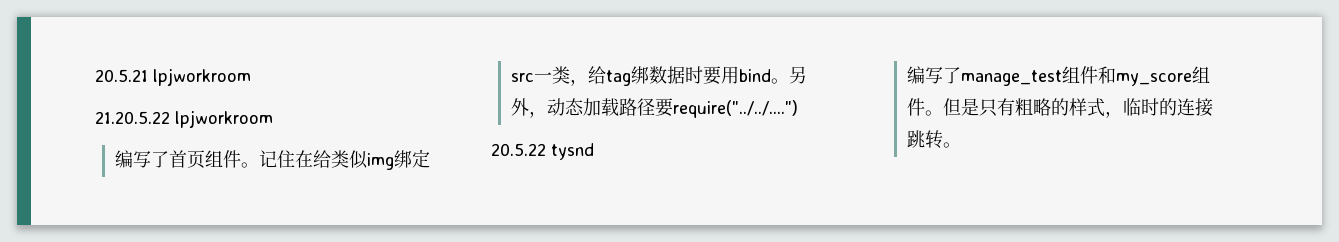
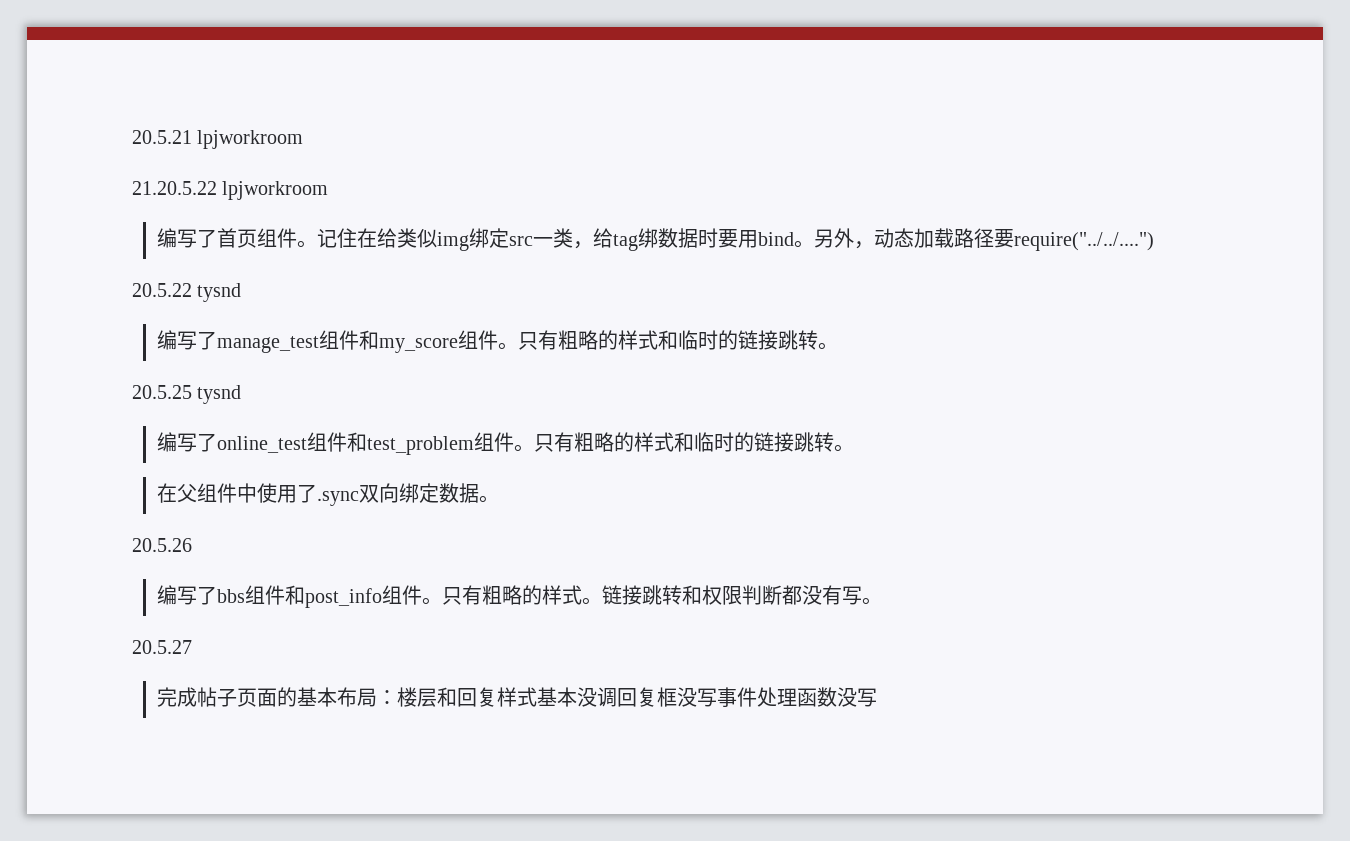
[943,98,1214,118] [907,130,962,149] 但是只有粗略的样式，临时的连接跳转。 -> [517,330,838,350] [132,385,242,404] [156,432,854,455] [156,483,499,506] [132,538,192,552] [156,585,882,608] [132,640,192,654] [156,687,877,707] 只有粗略的样式和临时的链接跳转。 // 20.5.25 tysnd // 编写了online_test组件和test_problem组件。只有粗略的样式和临时的链接跳转。 // 在父组件中使用了.sync双向绑定数据。 // 20.5.26 // 编写了bbs组件和post_info组件。只有粗略的样式。链接跳转和权限判断都没有写。 // 20.5.27 // 完成帖子页面的基本布局：楼层和回复样式基本没调回复框没写事件处理函数没写

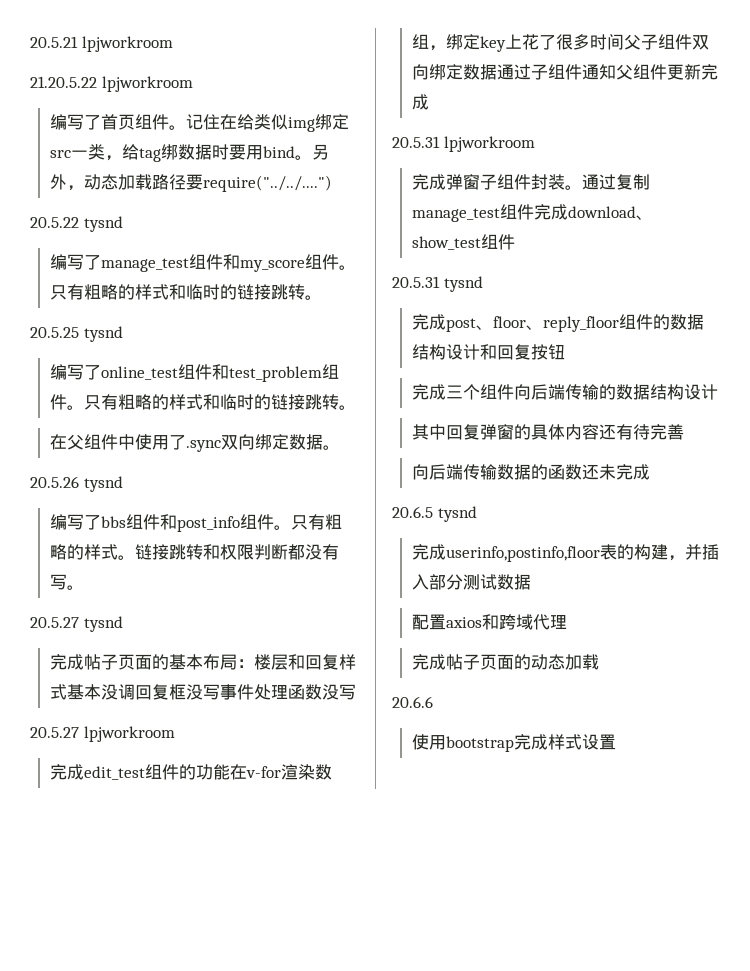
(192, 545) none -> [83,476,123,492] tysnd
(192, 647) none -> [83,616,123,632] tysnd
(877, 697) none -> [30,726,175,742] [49,764,332,780] [411,34,709,52] [411,64,718,80] [411,94,429,110] [392,136,535,152] [411,174,650,190] [411,204,653,222] [411,234,515,250] [392,276,483,292] [411,314,704,332] [411,344,565,360] [411,384,718,400] [411,424,684,440] [411,464,650,480] [392,506,477,522] [411,544,719,562] [411,574,531,590] [411,614,567,630] [411,654,599,670] [392,696,433,708] [411,734,616,752] // 20.5.27 lpjworkroom // 完成edit_test组件的功能在v-for渲染数组，绑定key上花了很多时间父子组件双向绑定数据通过子组件通知父组件更新完成 // 20.5.31 lpjworkroom // 完成弹窗子组件封装。通过复制manage_test组件完成download、show_test组件 // 20.5.31 tysnd // 完成post、floor、reply_floor组件的数据结构设计和回复按钮 // 完成三个组件向后端传输的数据结构设计 // 其中回复弹窗的具体内容还有待完善 // 向后端传输数据的函数还未完成 // 20.6.5 tysnd // 完成userinfo,postinfo,floor表的构建，并插入部分测试数据 // 配置axios和跨域代理 // 完成帖子页面的动态加载 // 20.6.6 // 使用bootstrap完成样式设置

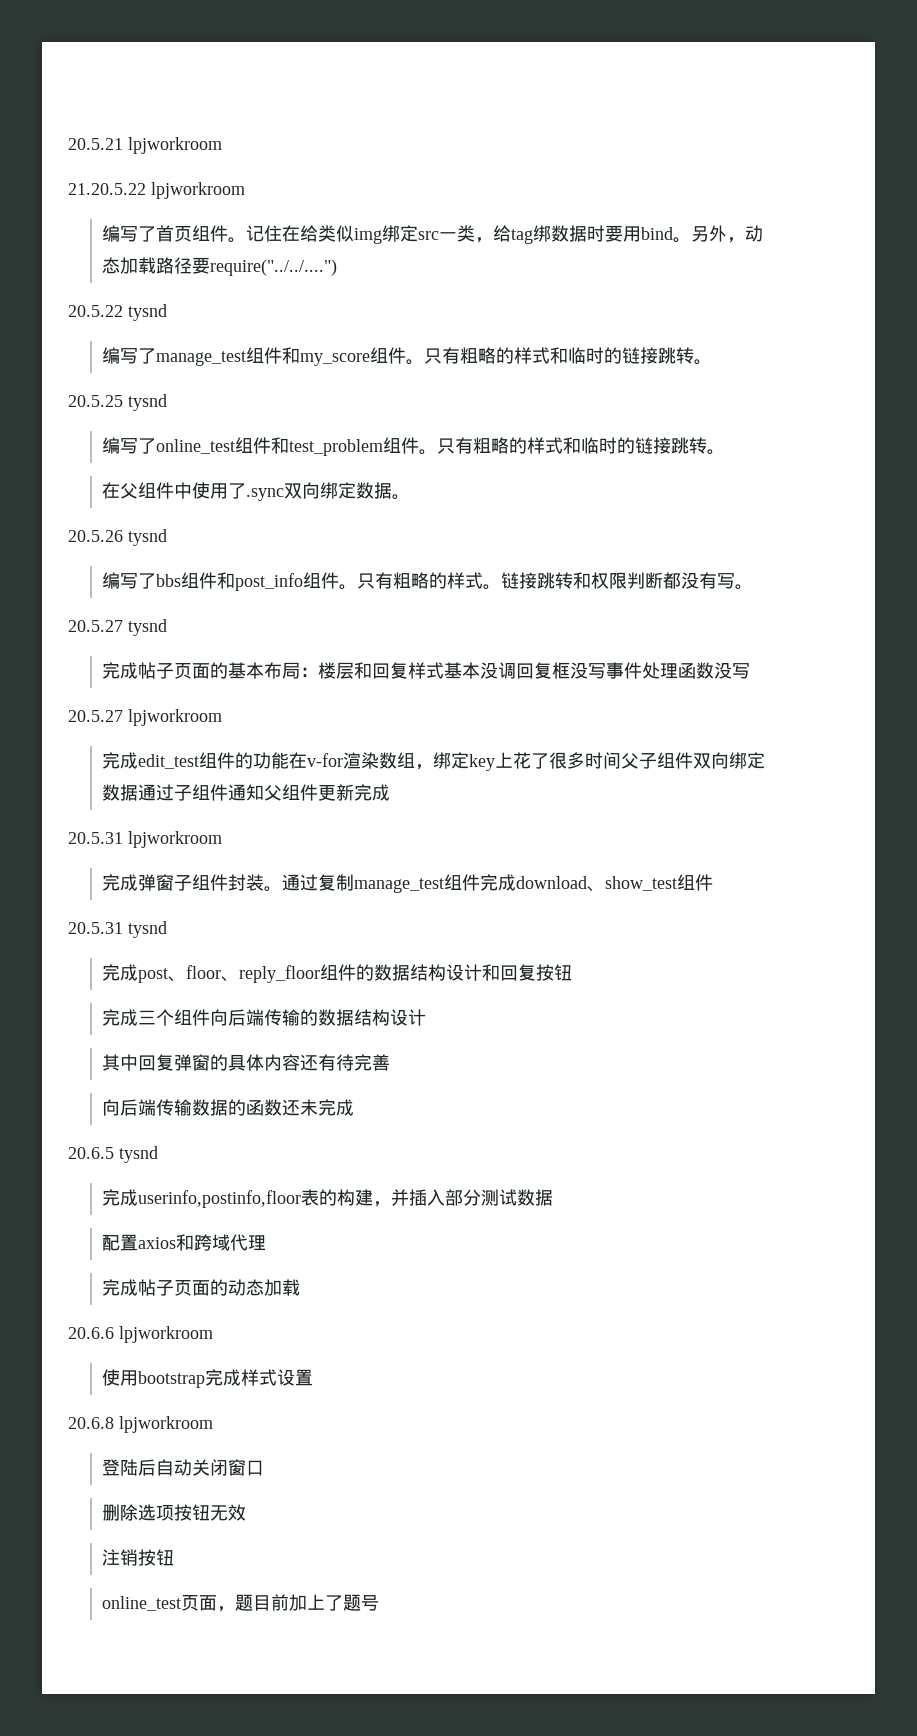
(433, 702) none -> [119,1326,213,1343] lpjworkroom
(616, 742) none -> [68,1416,213,1433] [102,1459,265,1476] [102,1504,247,1521] [102,1549,175,1566] [102,1594,380,1612] // 20.6.8 lpjworkroom // 登陆后自动关闭窗口 // 删除选项按钮无效 // 注销按钮 // online_test页面，题目前加上了题号

